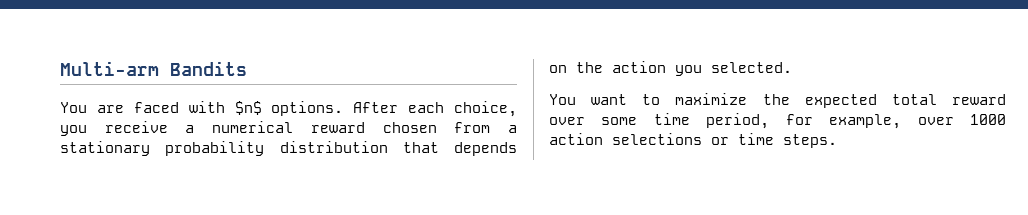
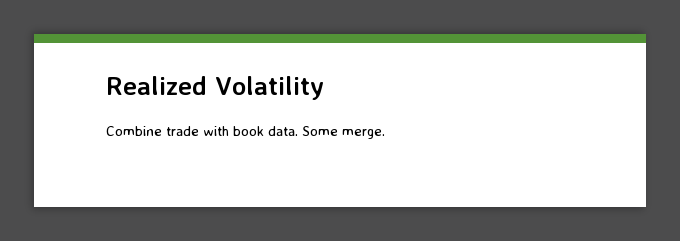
[60,61,247,76] [60,101,517,117] [60,121,517,136] [60,141,517,156] [549,61,792,76] [549,93,1006,108] [549,113,1006,129] [549,133,837,148] Multi-arm Bandits // You are faced with $n$ options. After each choice, you receive a numerical reward chosen from a stationary probability distribution that depends on the action you selected. // You want to maximize the expected total reward over some time period, for example, over 1000 action selections or time steps. -> [106,76,324,100] [106,126,385,139] Realized Volatility // Combine trade with book data. Some merge.

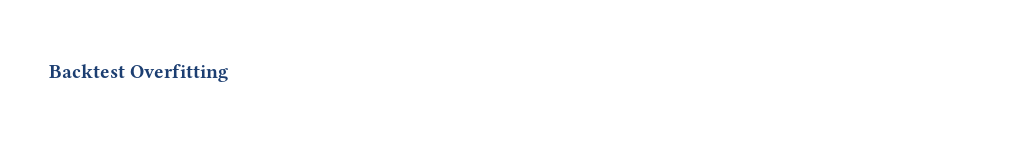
[106,76,324,100] [106,126,385,139] Realized Volatility // Combine trade with book data. Some merge. -> [49,64,229,82] Backtest Overfitting

